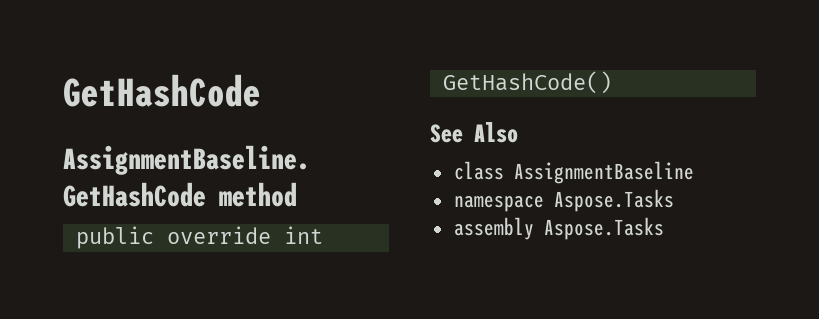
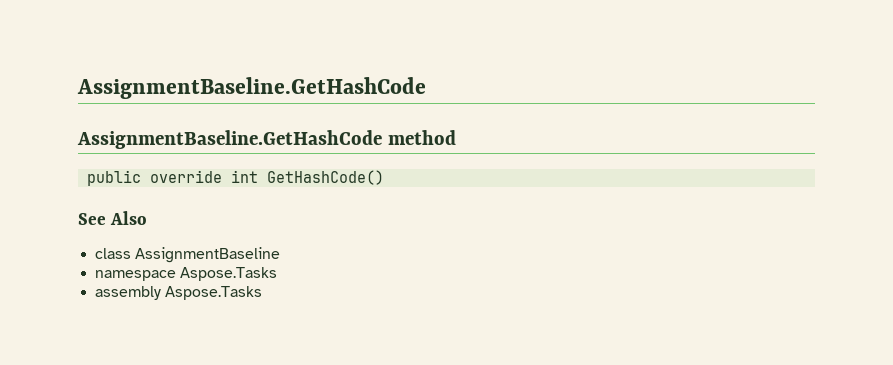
[63,74,261,107] GetHashCode -> [77,77,426,99] AssignmentBaseline.GetHashCode

